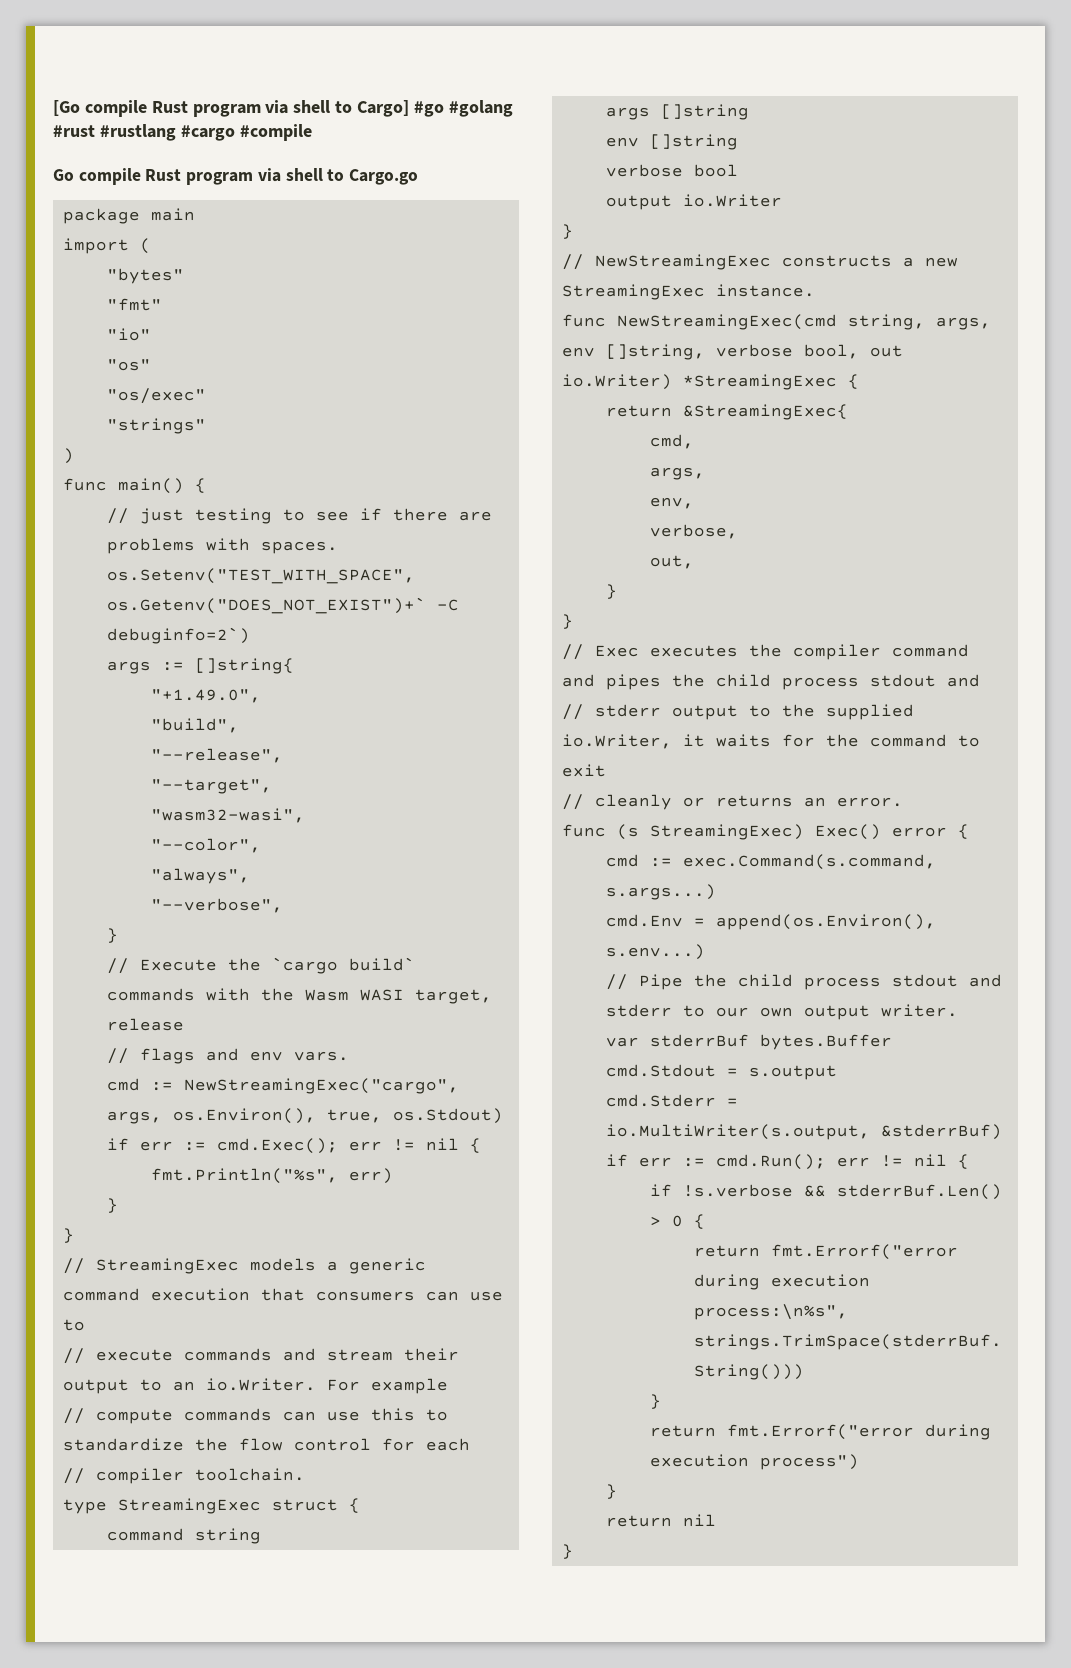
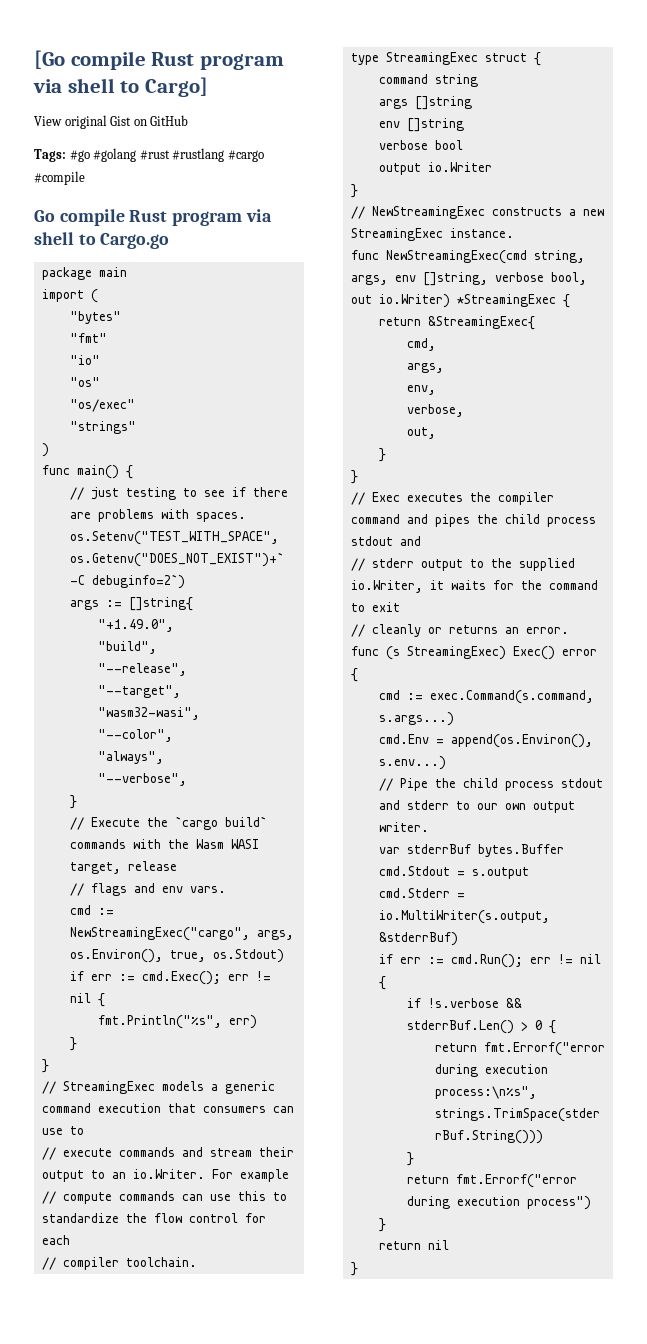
(410, 108) none -> [34,115,189,129] [34,149,66,162] // View original Gist on GitHub // Tags:

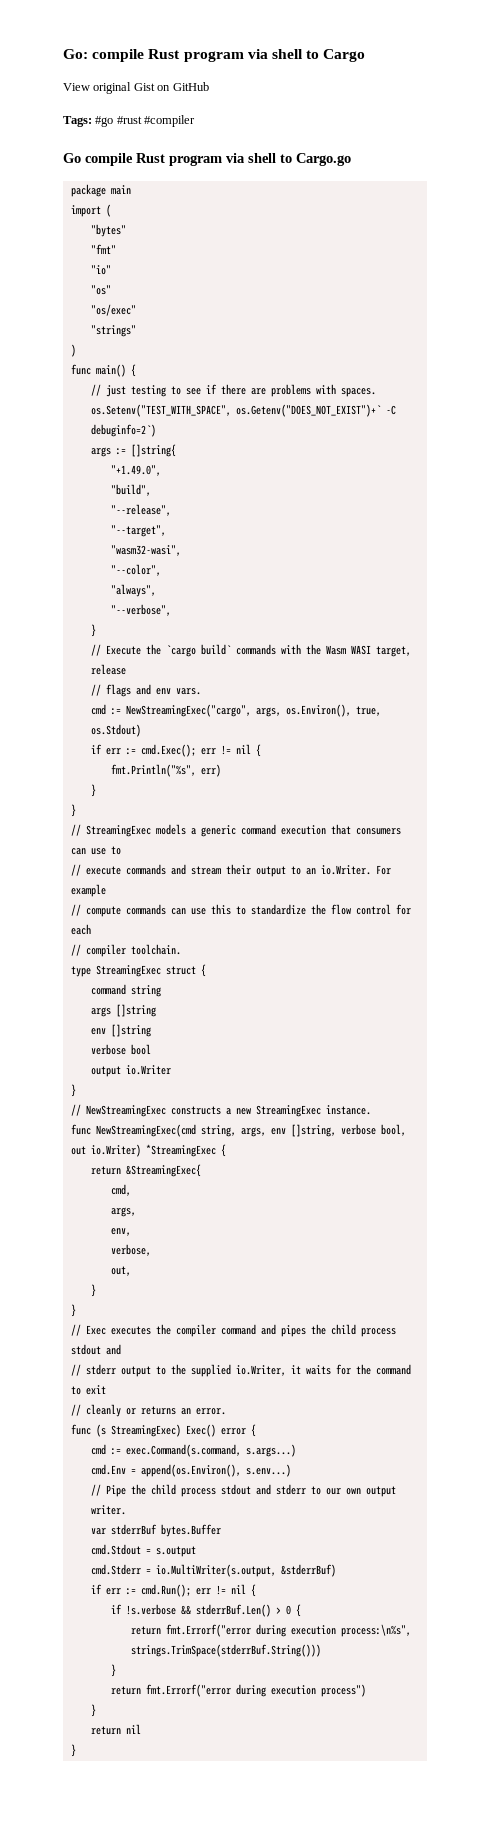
[34,50,284,70] [33,77,208,97] [Go compile Rust program via shell to Cargo] -> [63,49,366,62] Go: compile Rust program via shell to Cargo
[93,148,264,162] [34,171,85,185] #golang #rust #rustlang #cargo #compile -> [116,115,196,127] #rust #compiler

